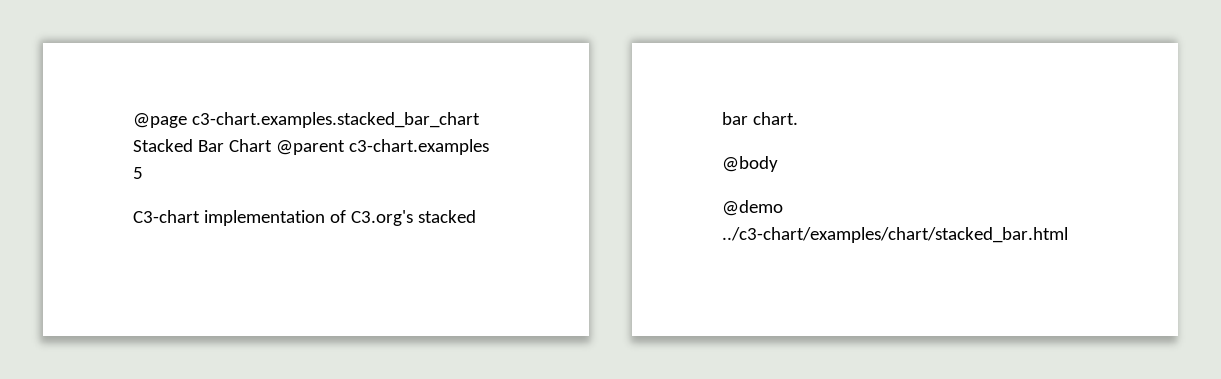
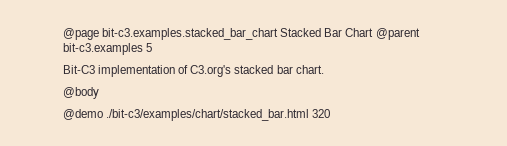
[191,112,480,128] c3-chart.examples.stacked_bar_chart -> [102,28,279,40] bit-c3.examples.stacked_bar_chart
[348,139,489,155] c3-chart.examples -> [63,43,143,55] bit-c3.examples
[133,210,200,223] C3-chart -> [63,65,95,74] Bit-C3
[722,227,1068,243] ../c3-chart/examples/chart/stacked_bar.html -> [106,109,331,121] ./bit-c3/examples/chart/stacked_bar.html 320

